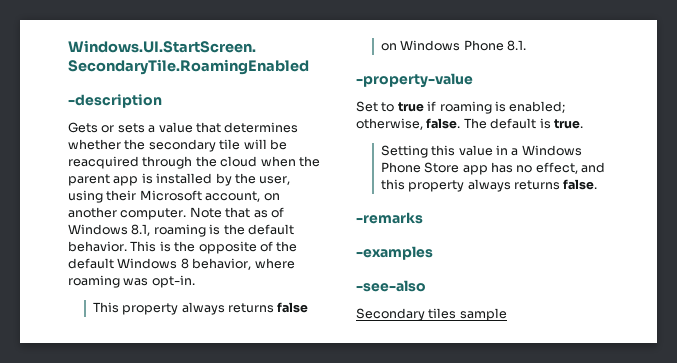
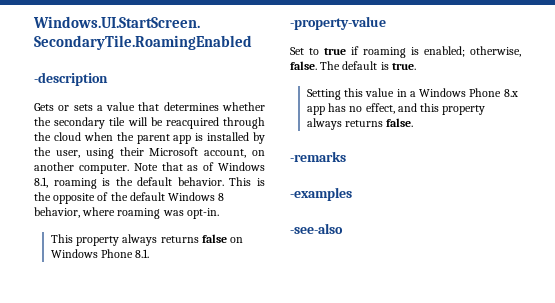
[424,162,460,173] Store -> [503,89,518,97] 8.x
[356,308,507,321] // Secondary tiles sample -> (343, 228) none

